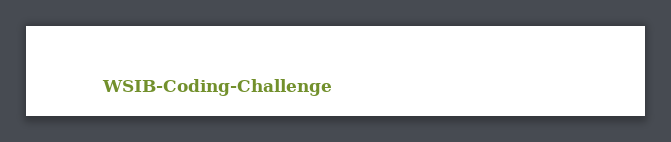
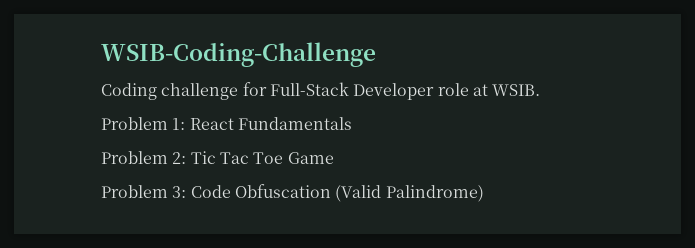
(332, 87) none -> [101,82,541,100] [101,117,352,130] [101,151,334,164] [101,184,484,202] // Coding challenge for Full-Stack Developer role at WSIB. // Problem 1: React Fundamentals // Problem 2: Tic Tac Toe Game // Problem 3: Code Obfuscation (Valid Palindrome)

